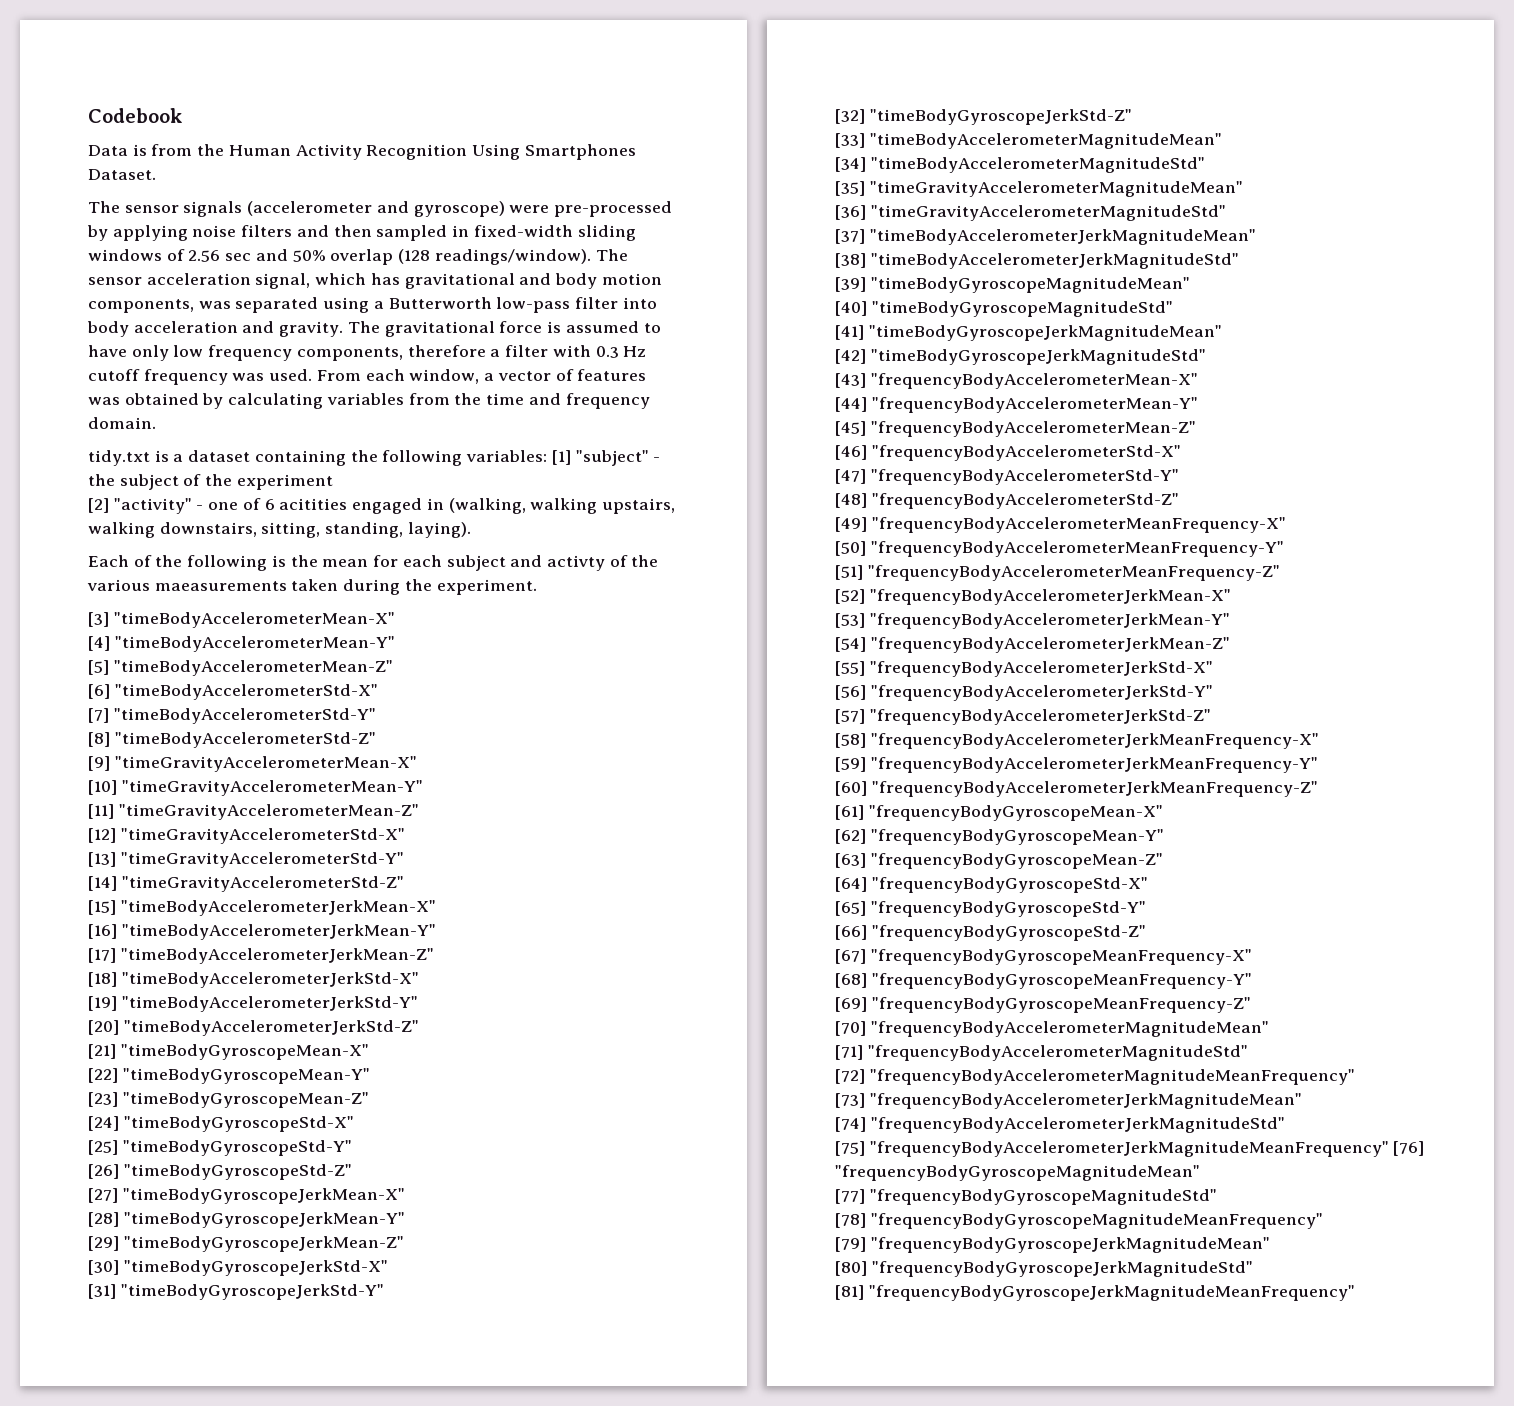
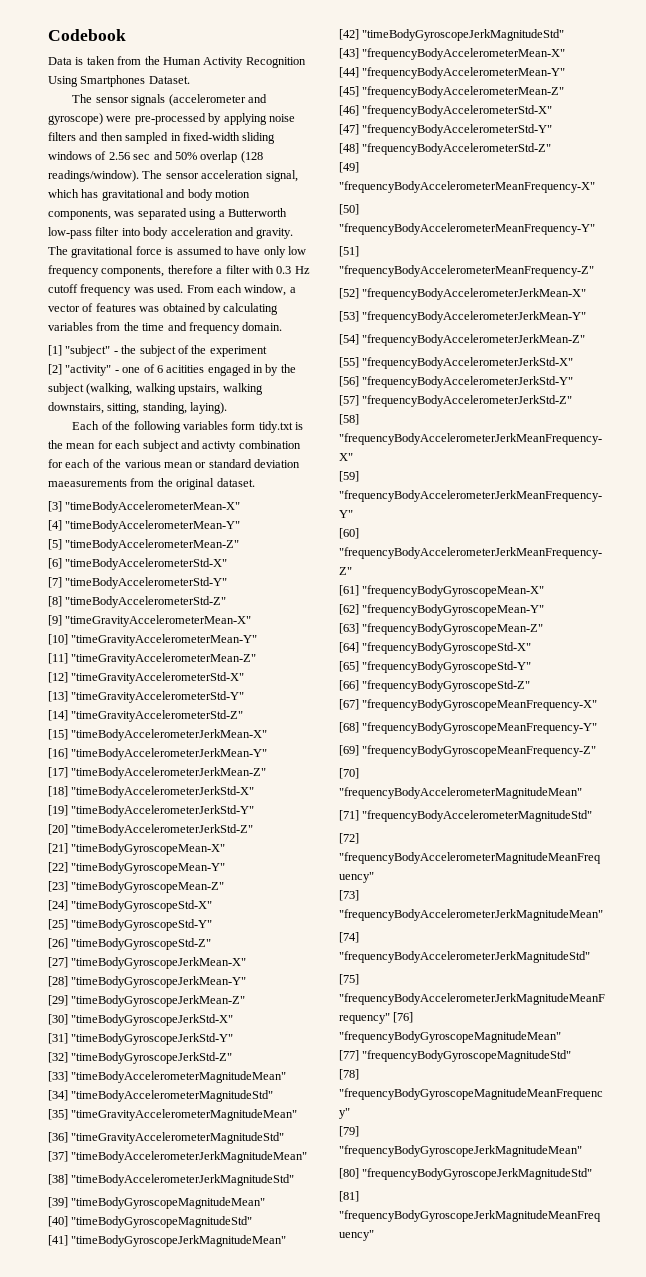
(147, 150) none -> [86,56,115,65] taken
[88,450,548,466] tidy.txt is a dataset containing the following variables: -> (283, 326) none
(444, 504) none -> [265,364,296,376] [48,383,84,395] by the subject
(268, 563) none -> [182,421,293,433] variables form tidy.txt
[609,555,659,567] [87,579,537,595] of the various maeasurements taken during the experiment. -> [238,440,301,449] [48,459,300,468] [48,478,255,490] combination for each of the various mean or standard deviation maeasurements from the original dataset.

